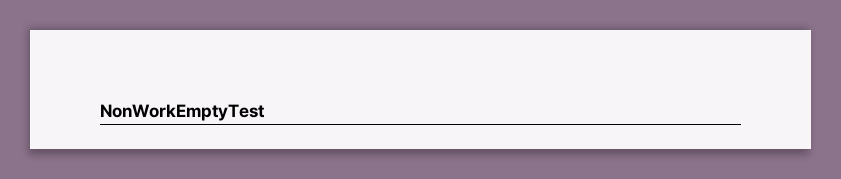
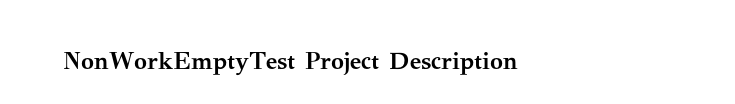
(265, 112) none -> [304,52,518,75] Project Description

